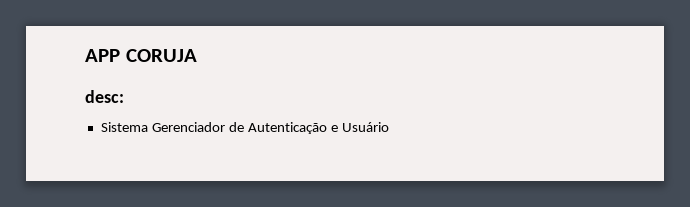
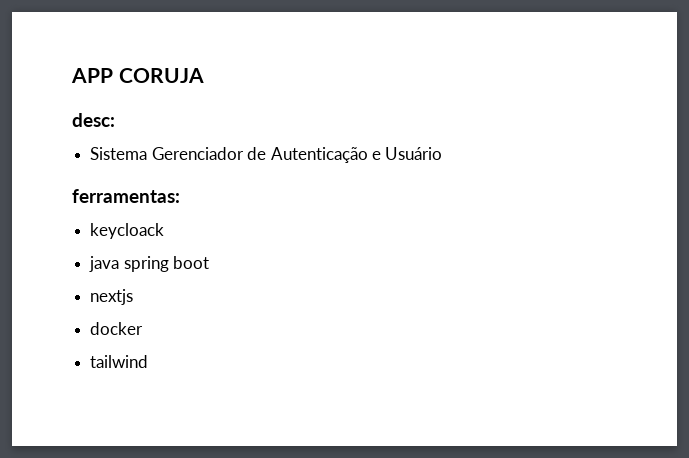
(389, 127) none -> [72,189,180,203] [90,223,165,239] [89,256,210,272] [90,289,134,305] [90,322,144,335] [90,355,149,368] // ferramentas: // keycloack // java spring boot // nextjs // docker // tailwind

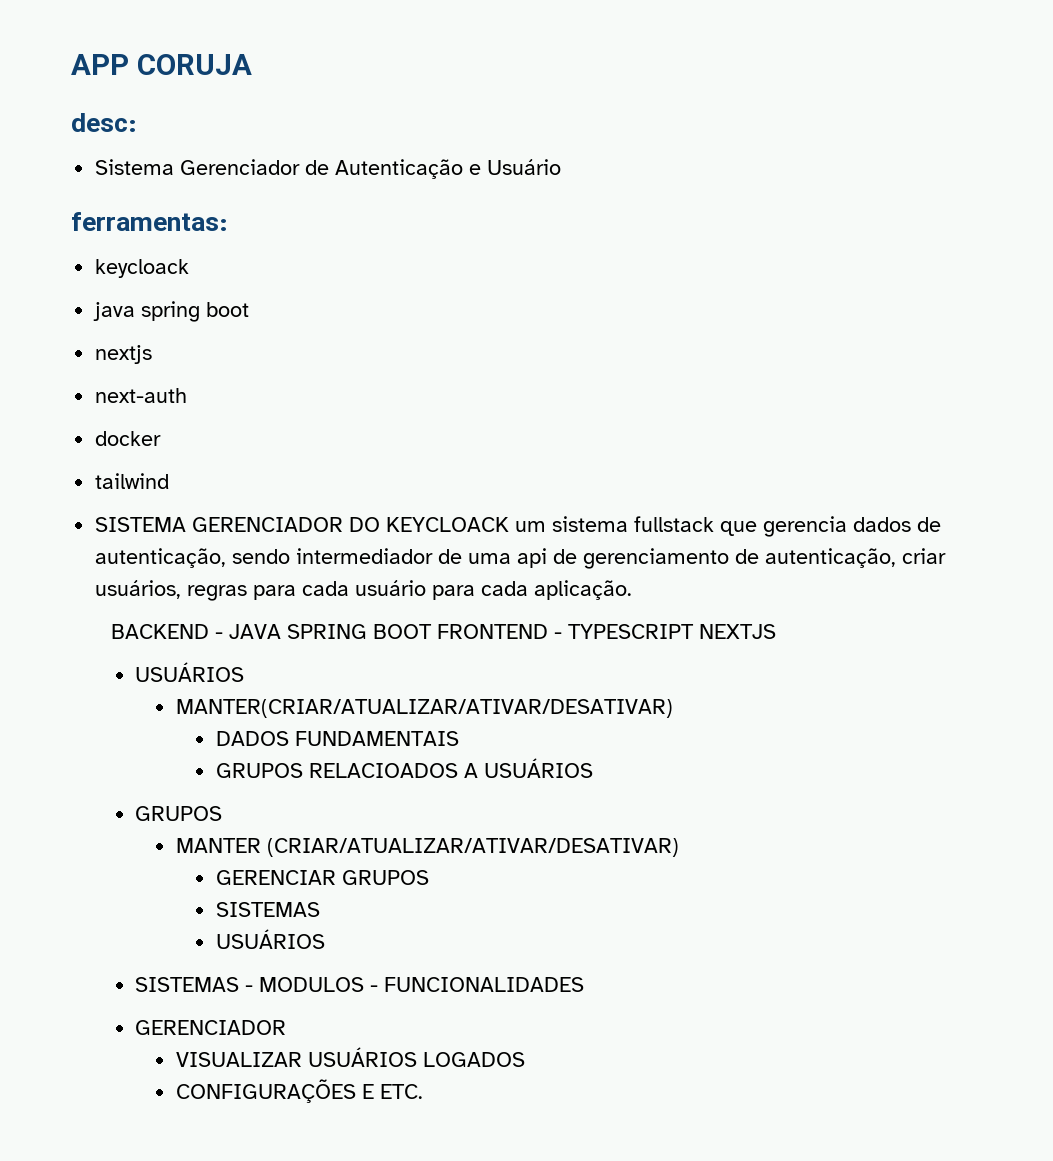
(134, 297) none -> [95,388,188,403] // next-auth
(149, 361) none -> [95,516,942,537] [95,548,947,569] [95,580,633,601] [111,624,777,639] [135,662,245,682] [175,699,673,718] [215,731,459,746] [215,758,593,778] [135,806,223,821] [175,838,679,857] [215,870,429,885] [215,902,320,917] [215,929,325,949] [135,977,585,992] [135,1020,287,1035] [175,1047,525,1067] [175,1079,423,1103] // SISTEMA GERENCIADOR DO KEYCLOACK um sistema fullstack que gerencia dados de autenticação, sendo intermediador de uma api de gerenciamento de autenticação, criar usuários, regras para cada usuário para cada aplicação. // BACKEND - JAVA SPRING BOOT FRONTEND - TYPESCRIPT NEXTJS // USUÁRIOS // MANTER(CRIAR/ATUALIZAR/ATIVAR/DESATIVAR) // DADOS FUNDAMENTAIS // GRUPOS RELACIOADOS A USUÁRIOS // GRUPOS // MANTER (CRIAR/ATUALIZAR/ATIVAR/DESATIVAR) // GERENCIAR GRUPOS // SISTEMAS // USUÁRIOS // SISTEMAS - MODULOS - FUNCIONALIDADES // GERENCIADOR // VISUALIZAR USUÁRIOS LOGADOS // CONFIGURAÇÕES E ETC.

